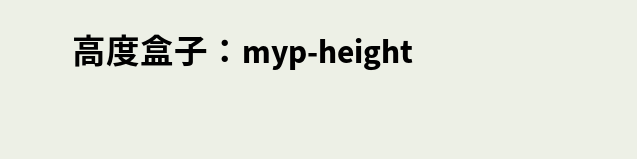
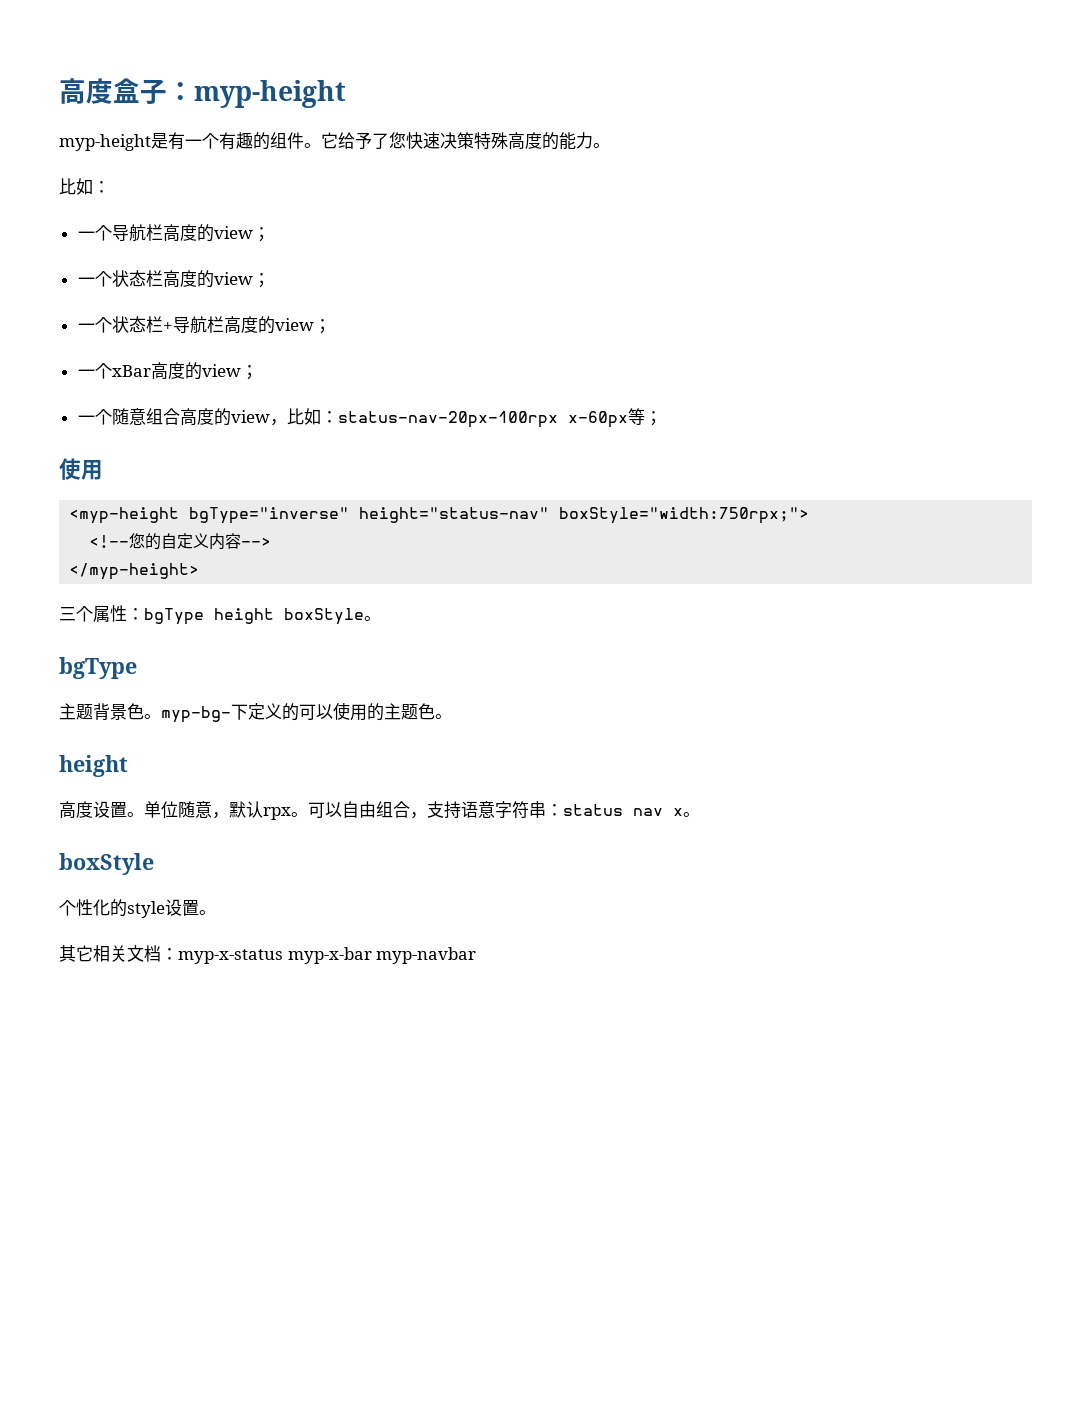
(413, 54) none -> [59,132,610,151] [59,178,110,195] [77,224,270,242] [77,270,270,288] [77,316,331,334] [77,362,258,380] [77,408,662,428] [59,458,103,480] [69,507,810,524] [89,533,272,550] [69,563,200,580] [59,605,381,625] [59,657,137,679] [59,702,452,723] [59,755,128,777] [59,801,700,820] [59,853,154,875] [59,899,216,918] [59,945,477,964] // myp-height是有一个有趣的组件。它给予了您快速决策特殊高度的能力。 // 比如： // 一个导航栏高度的view； // 一个状态栏高度的view； // 一个状态栏+导航栏高度的view； // 一个xBar高度的view； // 一个随意组合高度的view，比如：status-nav-20px-100rpx x-60px等； // 使用 // <myp-height bgType="inverse" height="status-nav" boxStyle="width:750rpx;"> // <!--您的自定义内容--> // </myp-height> // 三个属性：bgType height boxStyle。 // bgType // 主题背景色。myp-bg-下定义的可以使用的主题色。 // height // 高度设置。单位随意，默认rpx。可以自由组合，支持语意字符串：status nav x。 // boxStyle // 个性化的style设置。 // 其它相关文档：myp-x-status myp-x-bar myp-navbar

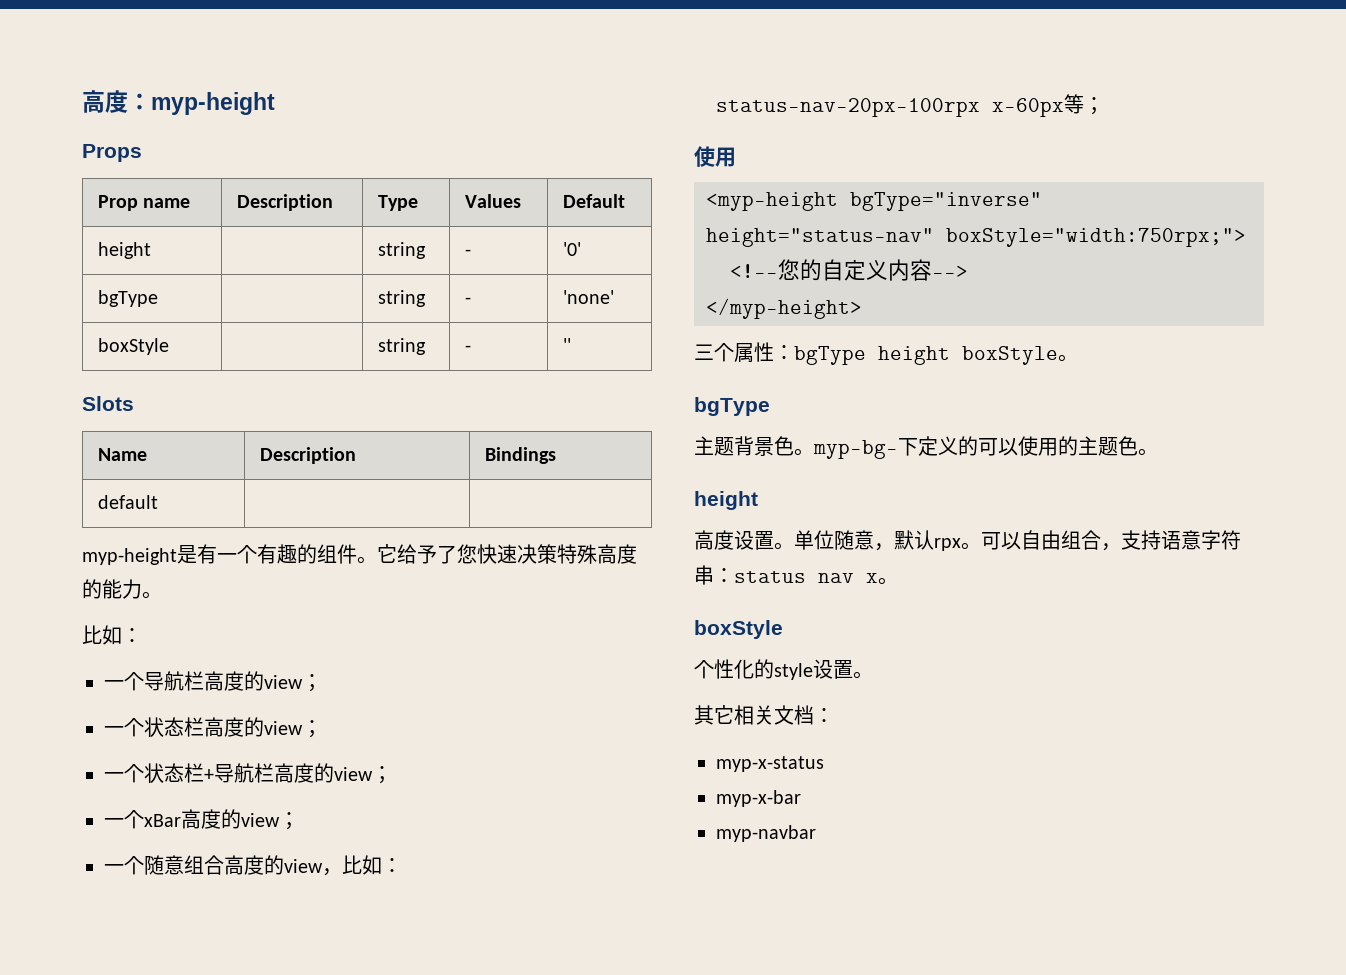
[59,78,167,105] 高度盒子 -> [82,90,128,113] 高度
(346, 94) none -> [82,144,142,162] [97,195,191,211] [236,194,333,211] [377,195,418,211] [464,194,521,208] [562,194,625,208] [97,242,151,259] [377,242,426,259] [464,249,471,256] [562,242,581,256] [97,290,158,307] [377,290,426,307] [464,297,471,304] [562,290,614,304] [97,338,169,355] [377,338,426,355] [464,345,471,352] [562,338,571,352] [82,396,134,411] [97,448,147,461] [259,447,356,464] [484,447,556,464] [97,495,158,509] // Props // Prop name | Description | Type | Values | Default // height | | string | - | '0' // bgType | | string | - | 'none' // boxStyle | | string | - | '' // Slots // Name | Description | Bindings // default | |
(178, 954) none -> (834, 715) //
(283, 956) none -> (824, 764) //
(372, 955) none -> (801, 798) //

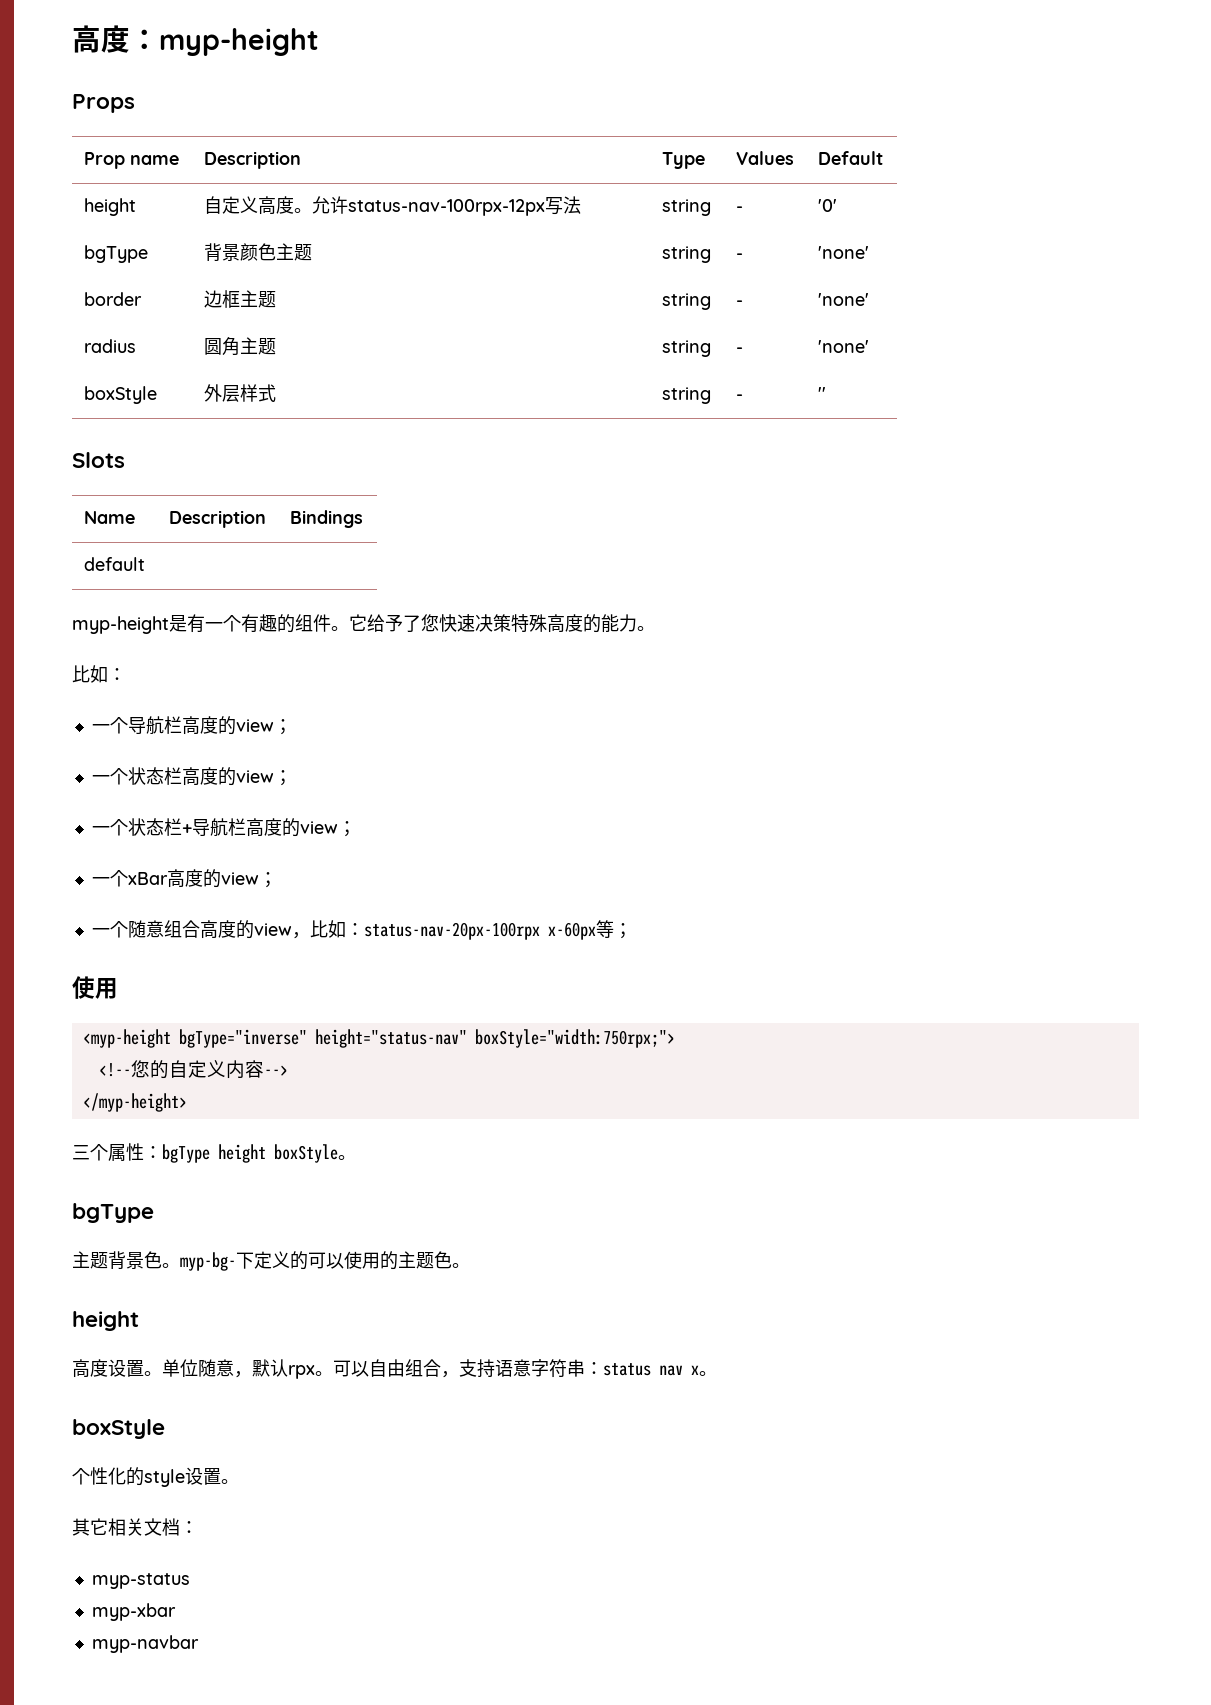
[377,242,426,259] [464,249,471,256] [562,242,581,256] [97,290,158,307] | string | - | '0' // bgType | -> [203,196,581,216] [661,199,711,216] [735,206,743,212] [817,199,837,212] [83,245,148,263] [203,243,312,261] [661,246,711,263] [735,253,743,259] [817,246,869,259] [83,292,142,306] [203,290,276,308] [661,293,711,310] [735,300,743,306] [817,293,869,306] [83,339,136,353] [203,337,276,356] 自定义高度。允许status-nav-100rpx-12px写法 | string | - | '0' // bgType | 背景颜色主题 | string | - | 'none' // border | 边框主题 | string | - | 'none' // radius | 圆角主题
(169, 346) none -> [203,384,276,402] 外层样式
[716,756,824,772] [716,790,801,807] myp-x-status // myp-x-bar -> [91,1573,190,1589] [91,1603,176,1621] myp-status // myp-xbar

